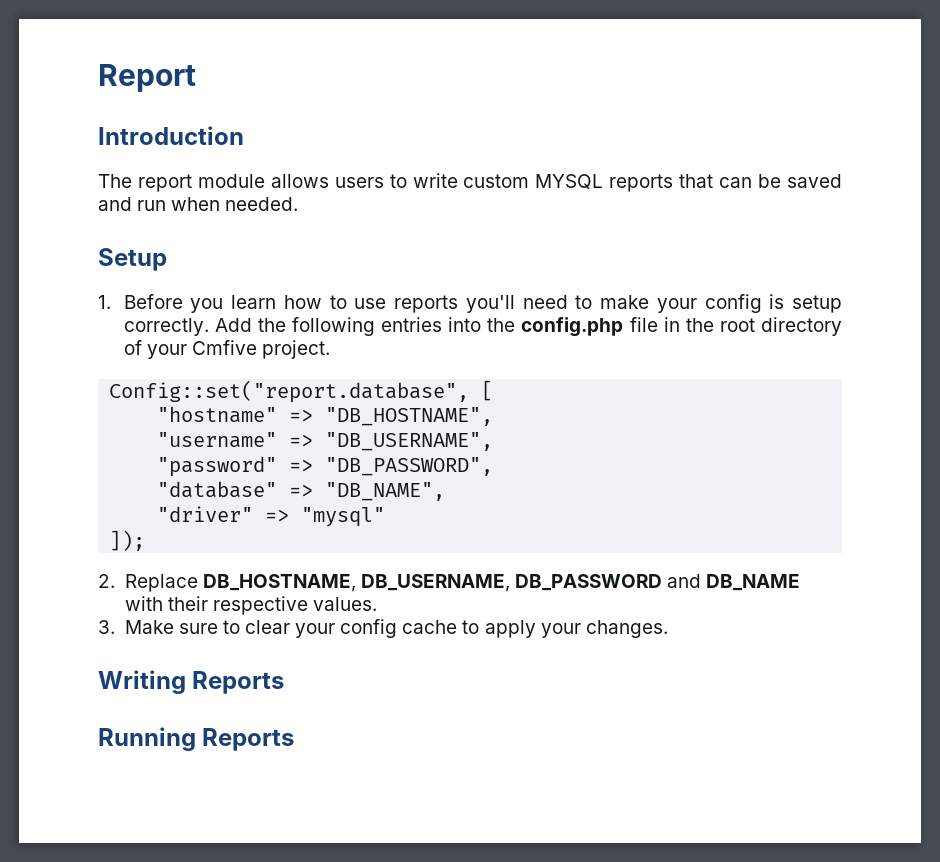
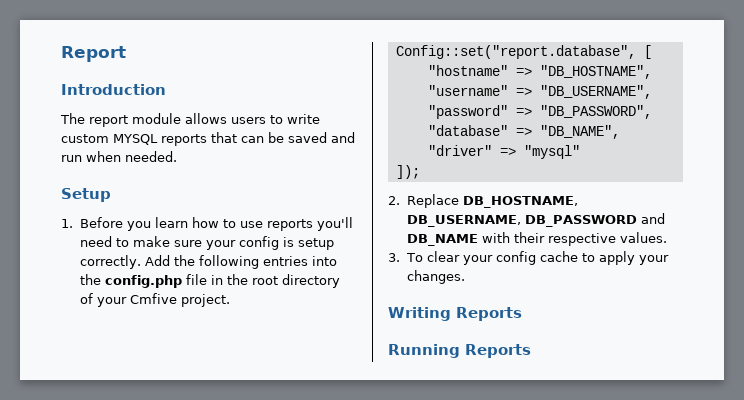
(650, 302) none -> [173,240,202,247] sure
[124,620,240,634] Make sure to -> [405,253,423,262] To

